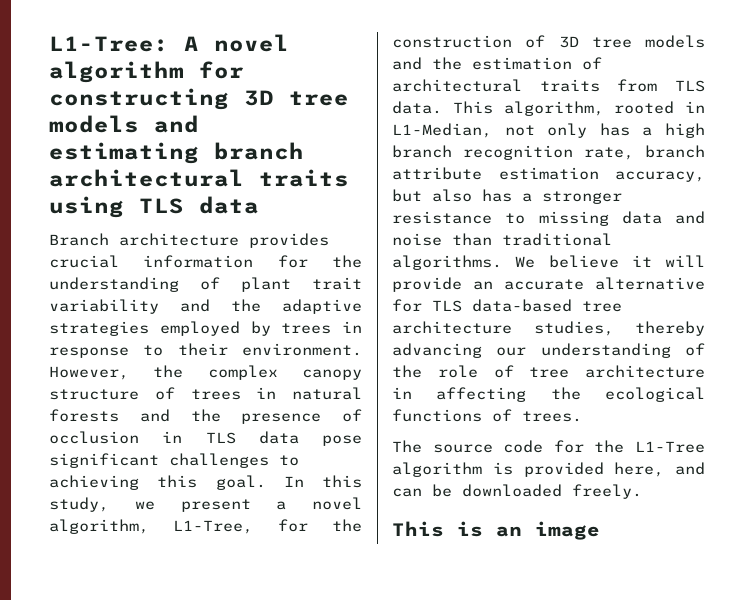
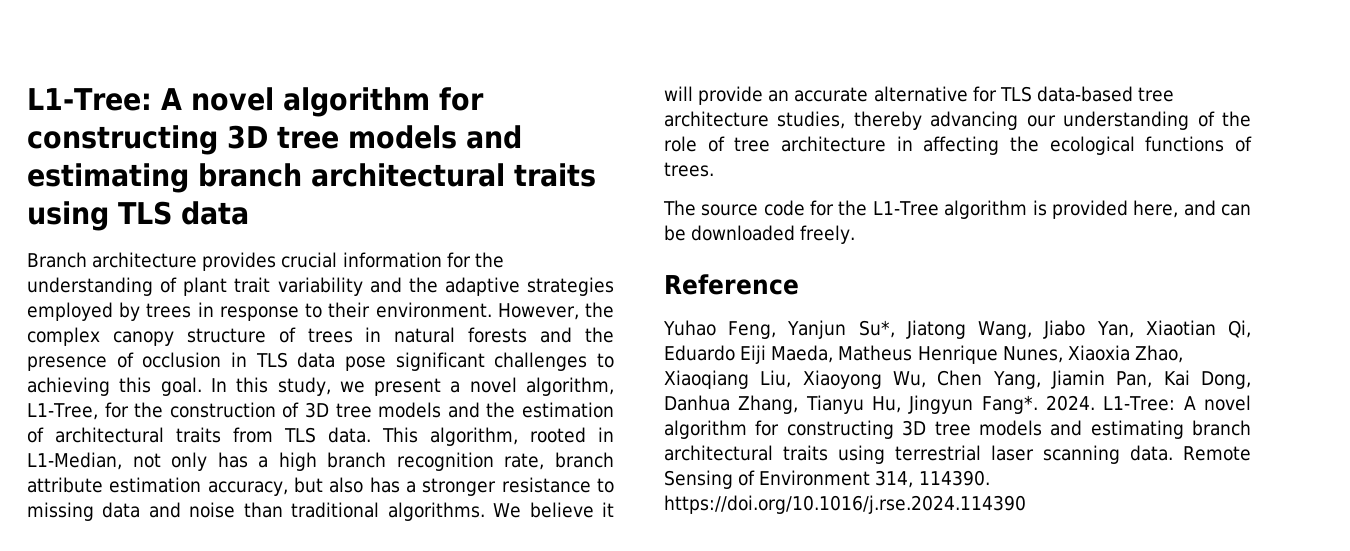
[392,521,600,540] This is an image -> [664,274,799,295] [663,320,1251,339] [664,345,1183,364] [664,370,1251,389] [664,395,1251,414] [664,420,1251,439] [664,445,1252,464] [664,470,990,489] [664,495,1026,514] Reference // Yuhao Feng, Yanjun Su*, Jiatong Wang, Jiabo Yan, Xiaotian Qi, Eduardo Eiji Maeda, Matheus Henrique Nunes, Xiaoxia Zhao, Xiaoqiang Liu, Xiaoyong Wu, Chen Yang, Jiamin Pan, Kai Dong, Danhua Zhang, Tianyu Hu, Jingyun Fang*. 2024. L1-Tree: A novel algorithm for constructing 3D tree models and estimating branch architectural traits using terrestrial laser scanning data. Remote Sensing of Environment 314, 114390. https://doi.org/10.1016/j.rse.2024.114390

